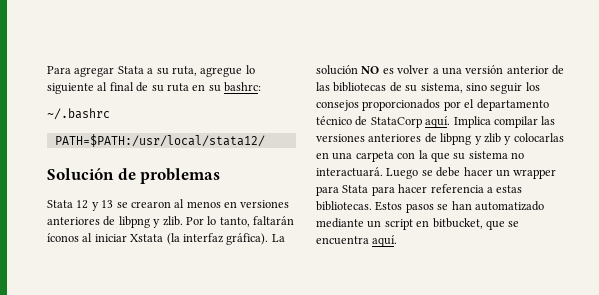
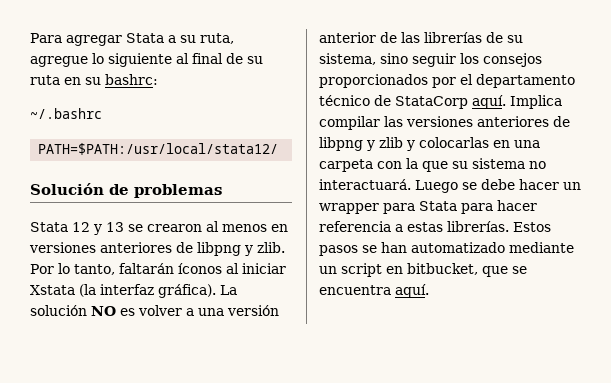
[333,82,387,92] bibliotecas -> [424,32,482,43] librerías
[316,201,372,211] bibliotecas. -> [447,221,509,232] librerías.

